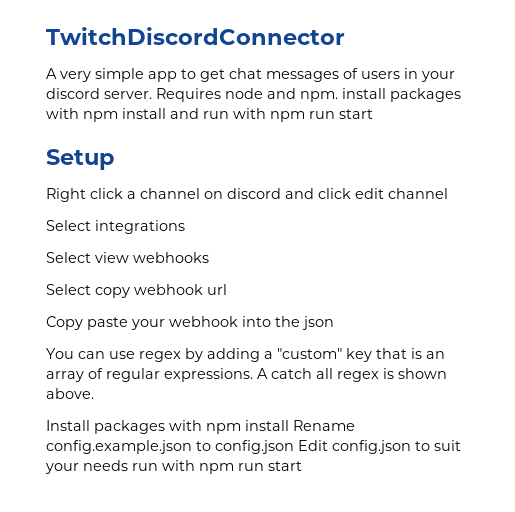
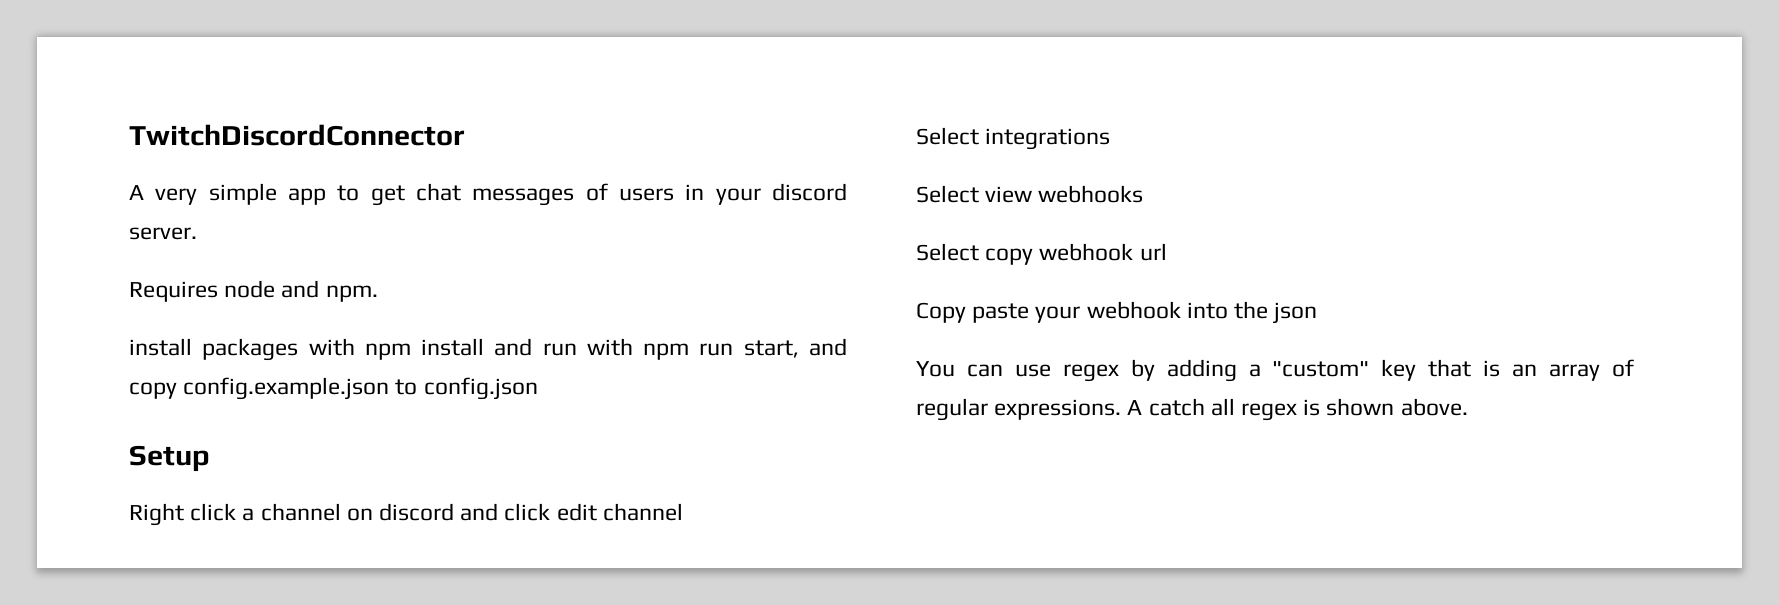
(152, 95) none -> (197, 233) //
(338, 96) none -> (378, 293) //
[339,109,373,119] start -> [743,338,847,358] [129,377,538,400] start, and copy config.example.json to config.json
[46,420,355,434] [46,440,461,454] [45,460,302,474] // Install packages with npm install Rename config.example.json to config.json Edit config.json to suit your needs run with npm run start -> (1468, 407) none

